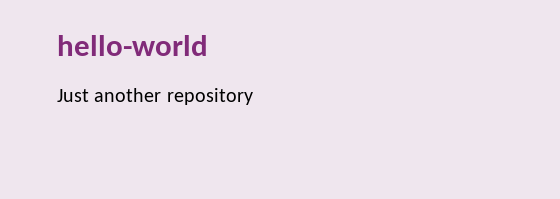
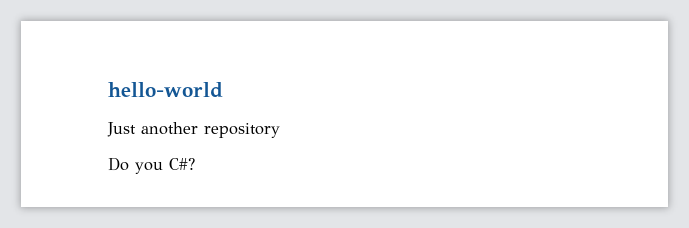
(253, 96) none -> [108,157,195,174] // Do you C#?

